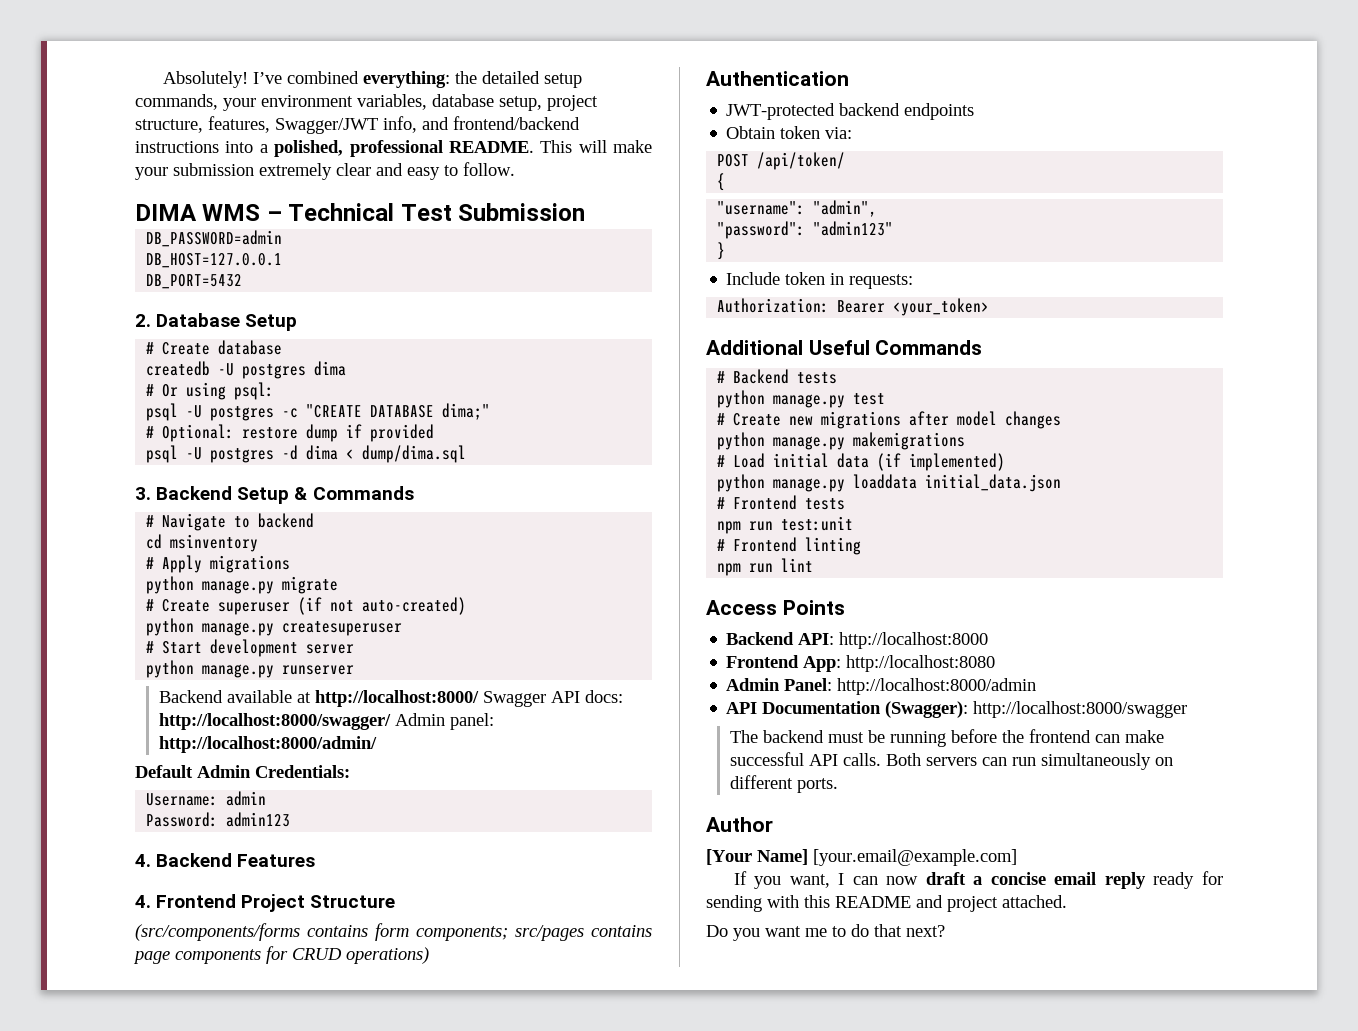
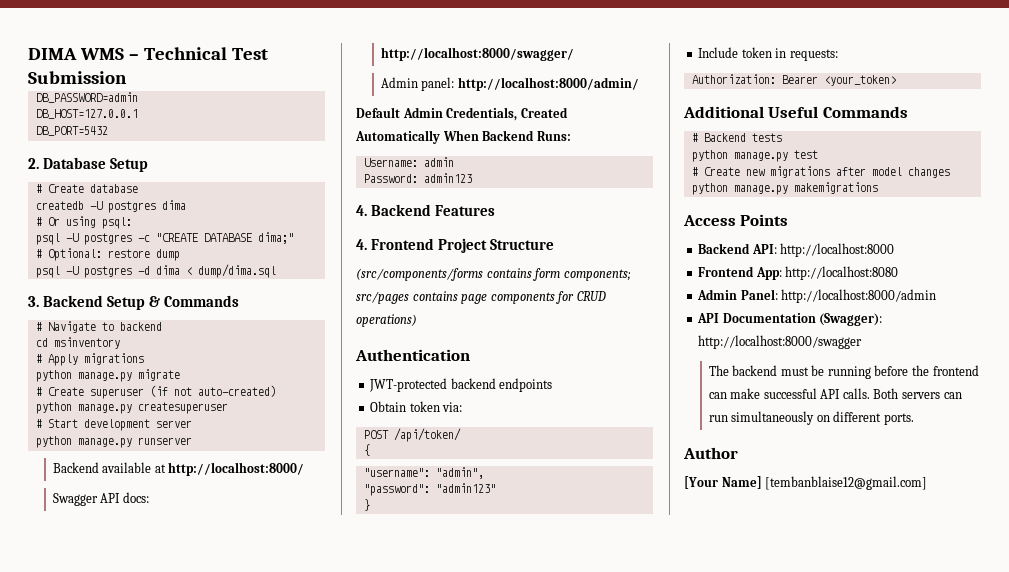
[162,71,582,88] [135,94,598,111] [135,116,580,134] [135,140,652,157] [135,162,515,180] Absolutely! I’ve combined everything: the detailed setup commands, your environment variables, database setup, project structure, features, Swagger/JWT info, and frontend/backend instructions into a polished, professional README. This will make your submission extremely clear and easy to follow. // -> (28, 54) none
[346,424,435,442] if provided -> (180, 255) none
(479, 698) none -> (305, 469) //
(391, 721) none -> (574, 54) //
[255,765,350,778] Credentials: -> [446,107,568,121] [355,130,571,144] Credentials, Created Automatically When Backend Runs:
[717,453,1006,471] [717,474,1062,492] [717,495,846,510] [717,516,854,534] [717,537,862,555] [717,558,814,576] // # Load initial data (if implemented) // python manage.py loaddata initial_data.json // # Frontend tests // npm run test:unit // # Frontend linting // npm run lint -> (878, 188) none
[813,849,1017,866] [733,871,1223,889] [706,895,1067,912] [706,924,945,941] [your.email@example.com] // If you want, I can now draft a concise email reply ready for sending with this README and project attached. // Do you want me to do that next? -> [765,476,928,490] [tembanblaise12@gmail.com]

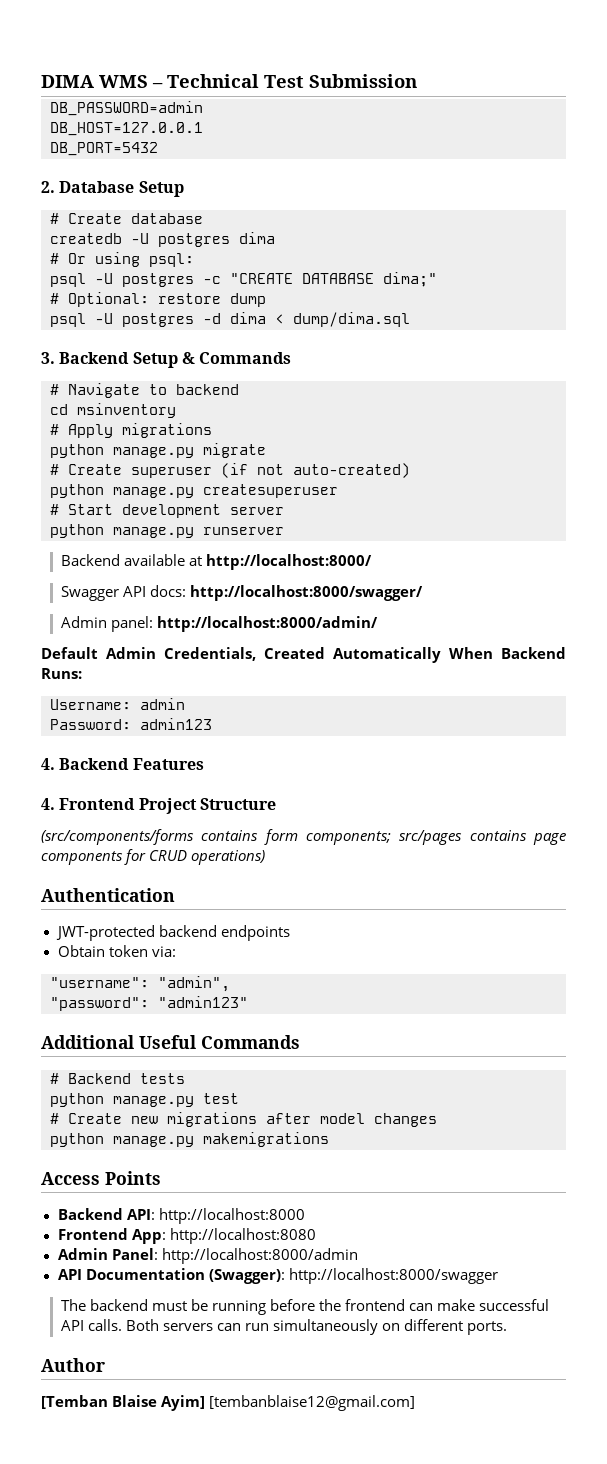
[363,428,461,442] [363,444,370,456] // POST /api/token/ // { -> (176, 951) none
[363,499,370,511] [698,47,838,61] [691,74,896,86] // } // Include token in requests: // Authorization: Bearer <your_token> -> (248, 1002) none
[684,476,762,489] [Your Name] -> [41,1395,206,1411] [Temban Blaise Ayim]

